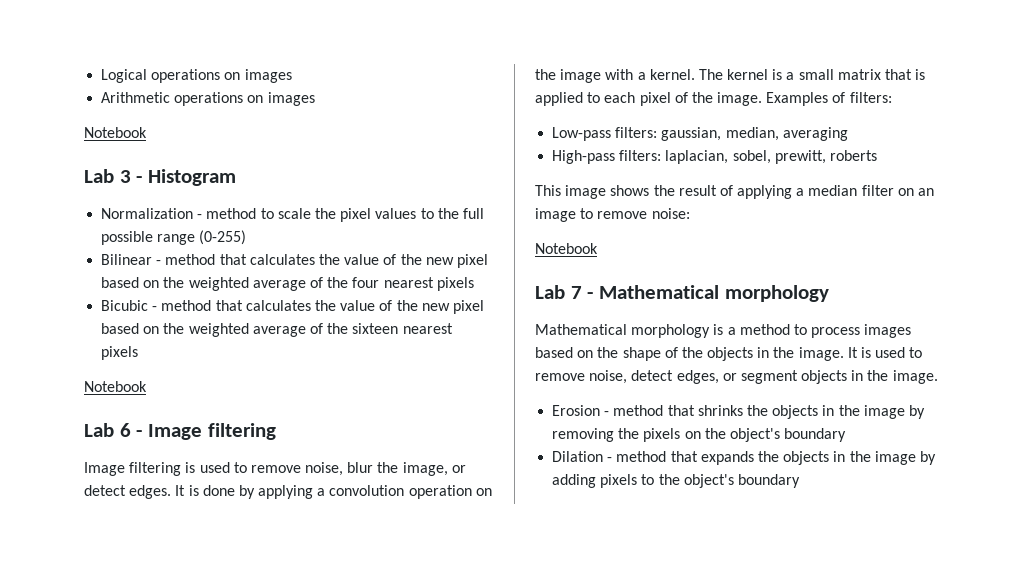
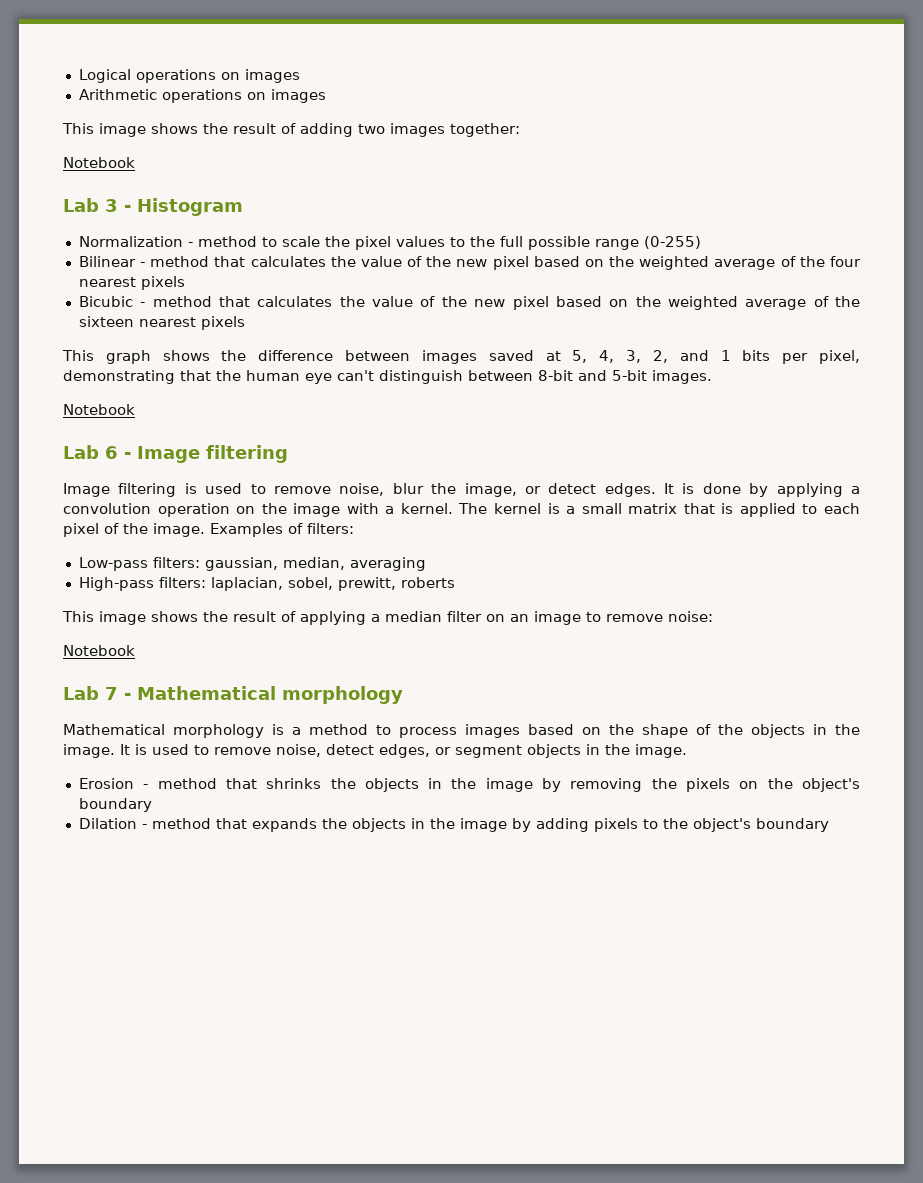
(315, 99) none -> [62,123,520,137] // This image shows the result of adding two images together:
(139, 353) none -> [62,350,861,364] [63,370,712,384] // This graph shows the difference between images saved at 5, 4, 3, 2, and 1 bits per pixel, demonstrating that the human eye can't distinguish between 8-bit and 5-bit images.

